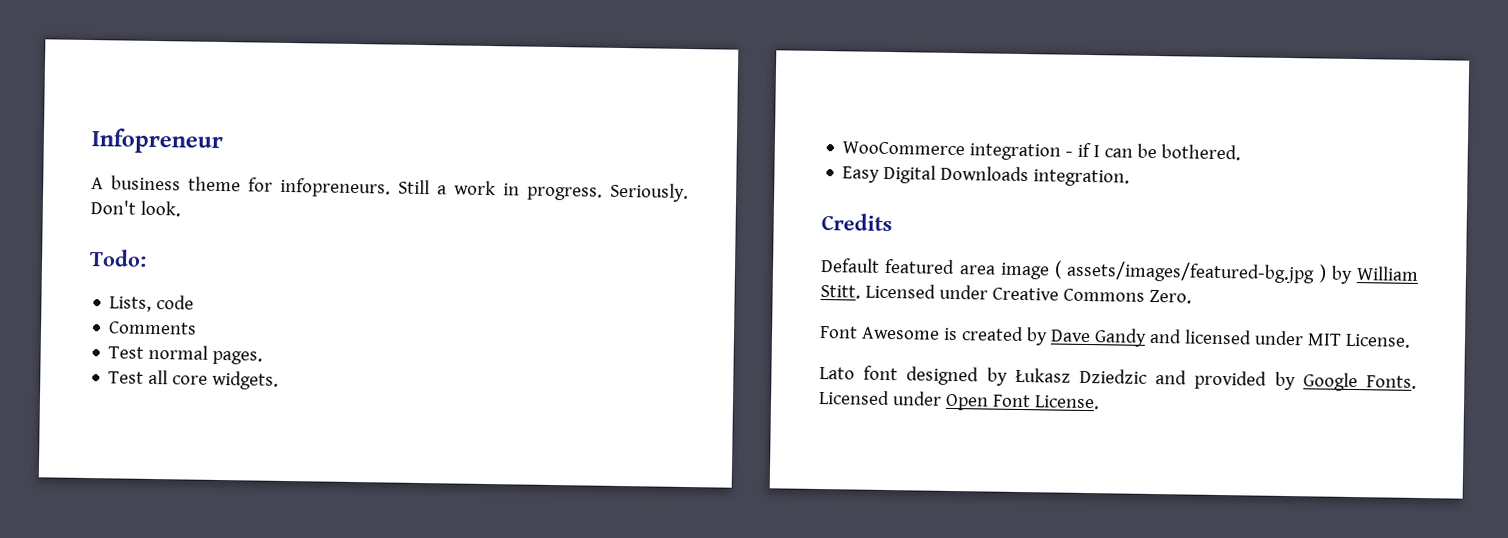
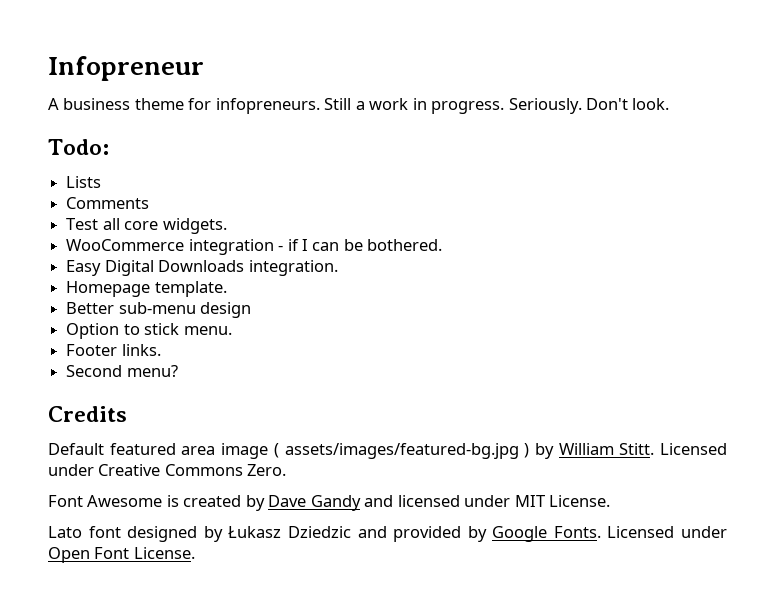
[109,295,195,312] Lists, code -> [66,176,102,188] Lists
[108,344,264,365] // Test normal pages. -> (150, 203) none
(1131, 178) none -> [66,281,227,297] [66,302,252,318] [66,323,232,339] [66,344,161,356] [66,365,178,377] // Homepage template. // Better sub-menu design // Option to stick menu. // Footer links. // Second menu?

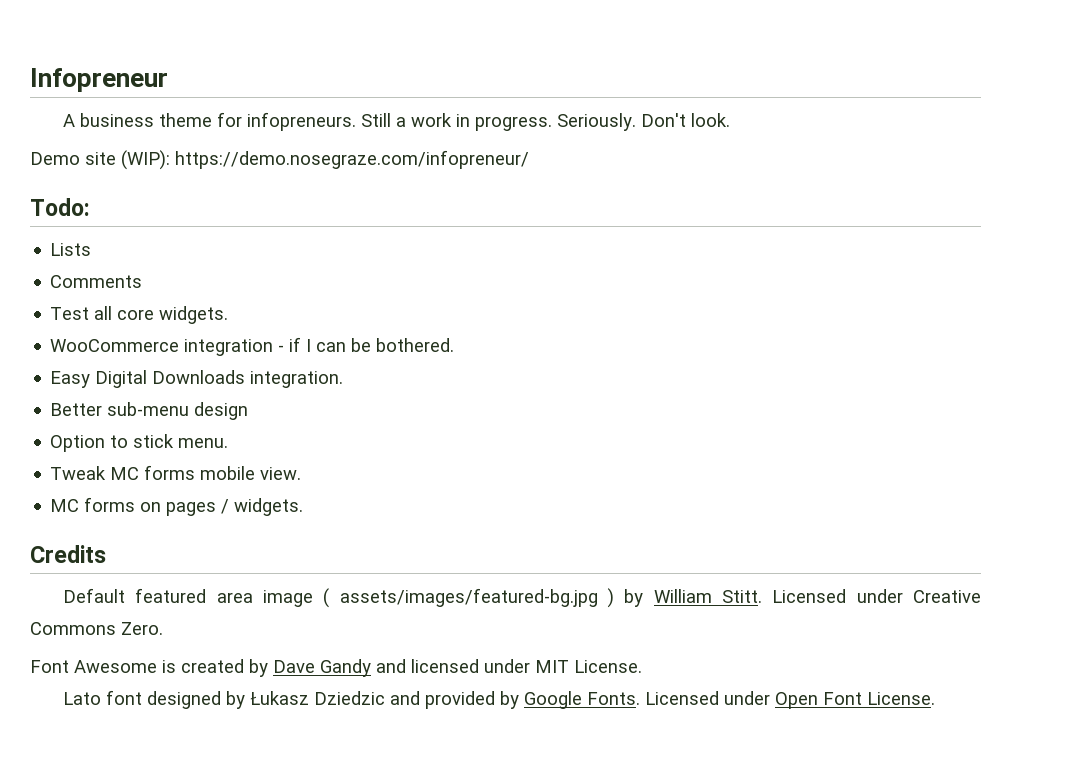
(670, 104) none -> [30,150,529,170] // Demo site (WIP): https://demo.nosegraze.com/infopreneur/
[66,281,227,297] // Homepage template. -> (344, 379) none
[66,344,161,356] [66,365,178,377] Footer links. // Second menu? -> [50,465,302,480] [50,497,304,516] Tweak MC forms mobile view. // MC forms on pages / widgets.

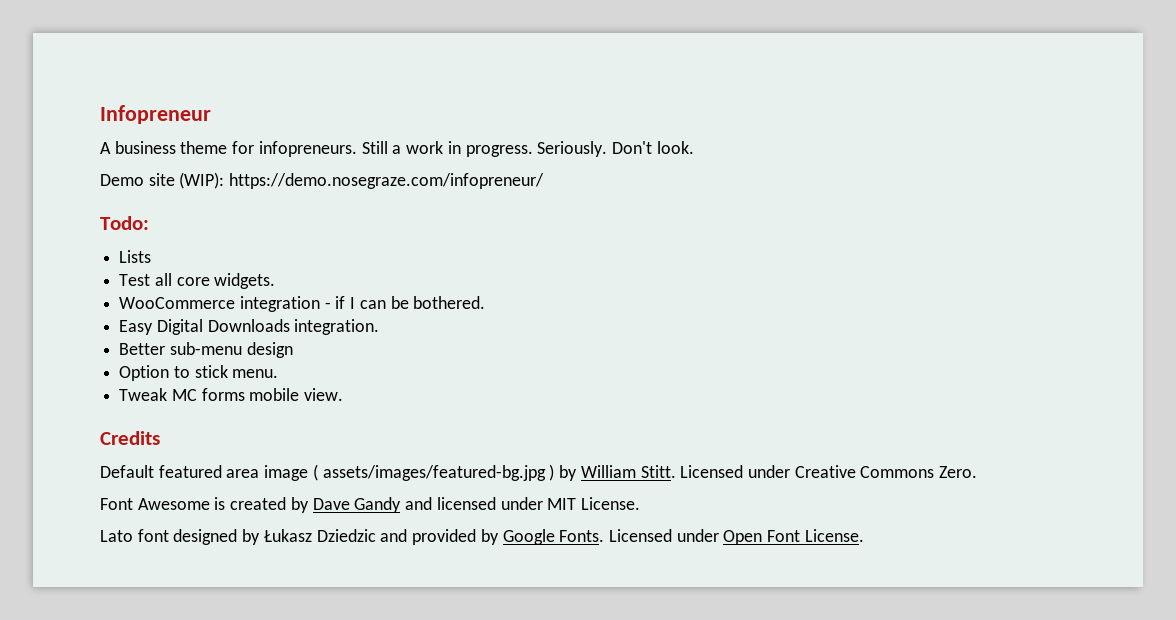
[50,275,143,288] // Comments -> (152, 256) none
[50,497,304,516] // MC forms on pages / widgets. -> (344, 394) none

